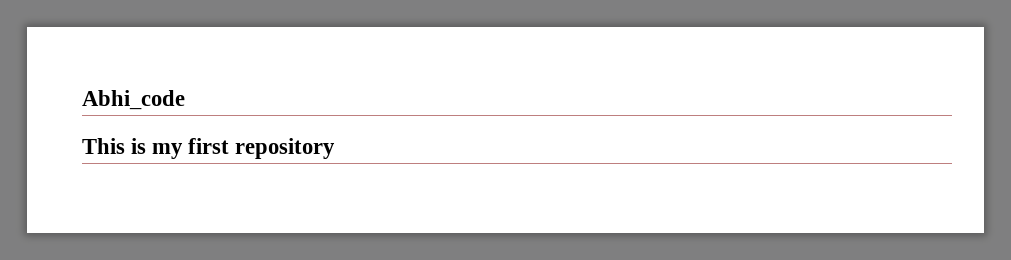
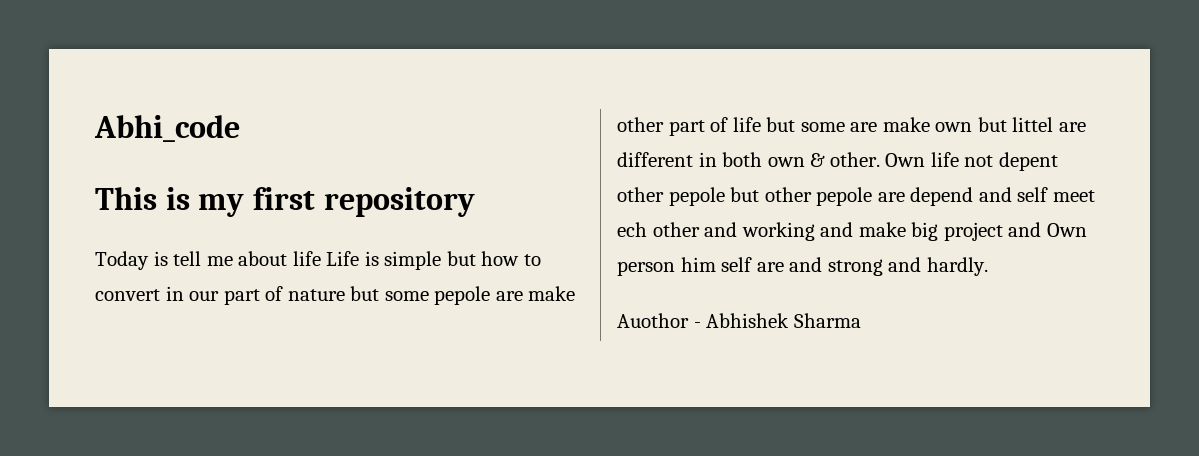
(336, 148) none -> [95,251,541,270] [95,286,576,305] [617,117,1086,136] [617,152,1058,171] [617,187,1095,206] [617,222,1087,241] [617,257,988,276] [617,313,861,328] // Today is tell me about life Life is simple but how to convert in our part of nature but some pepole are make other part of life but some are make own but littel are different in both own & other. Own life not depent other pepole but other pepole are depend and self meet ech other and working and make big project and Own person him self are and strong and hardly. // Auothor - Abhishek Sharma

